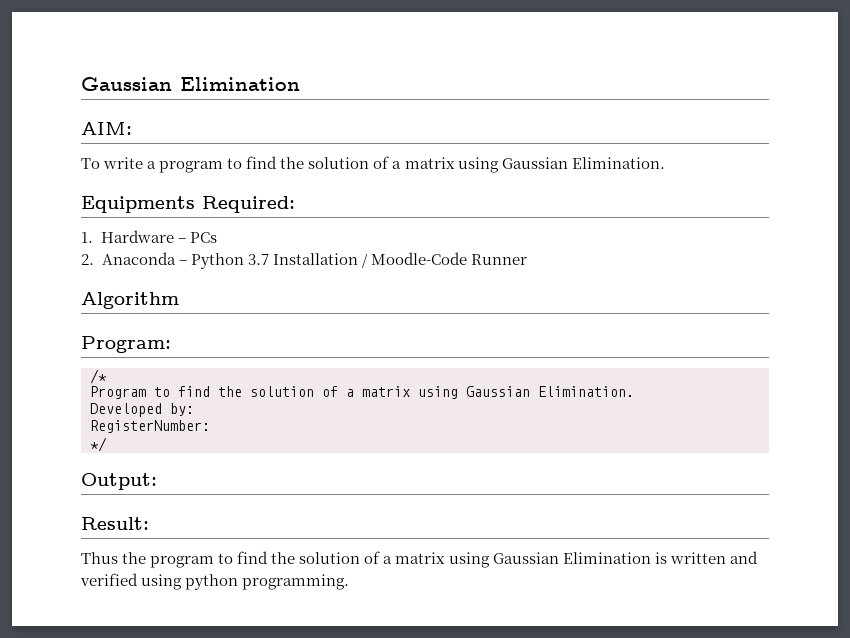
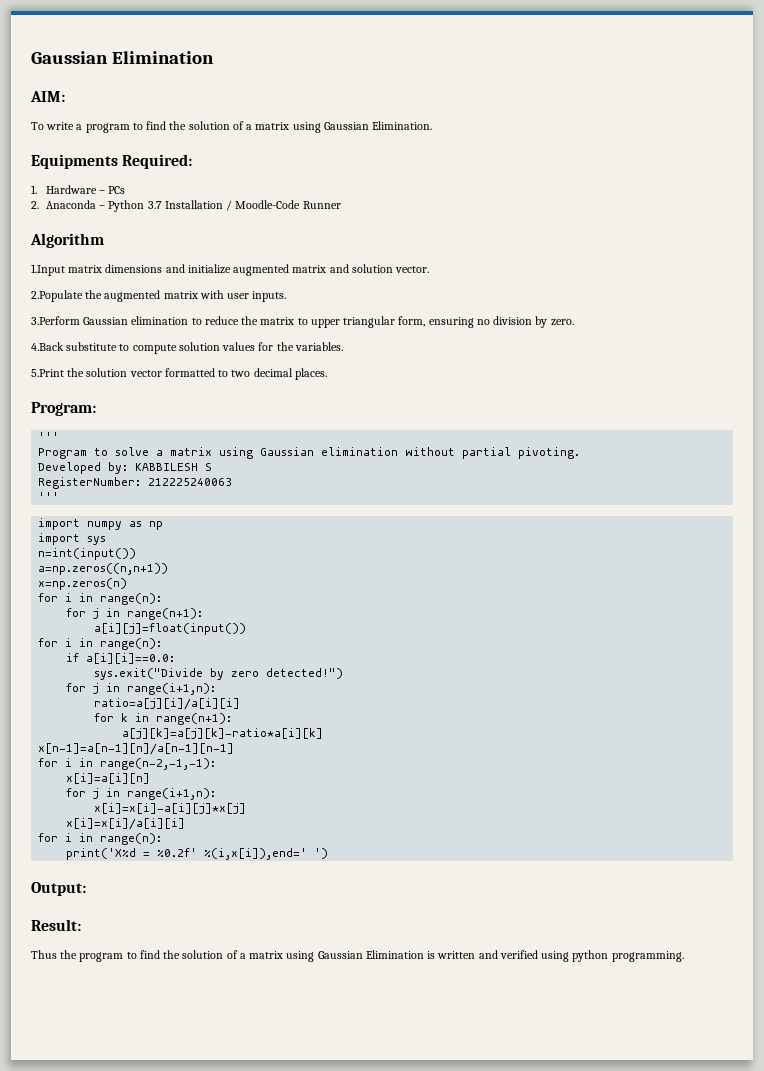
(179, 300) none -> [31,264,430,276] [31,290,287,302] [31,316,574,328] [31,342,343,354] [31,368,327,380] // 1.Input matrix dimensions and initialize augmented matrix and solution vector. // 2.Populate the augmented matrix with user inputs. // 3.Perform Gaussian elimination to reduce the matrix to upper triangular form, ensuring no division by zero. // 4.Back substitute to compute solution values for the variables. // 5.Print the solution vector formatted to two decimal places.
[90,369,107,384] /* -> [38,432,60,441] '''
[178,386,634,399] find the solution of a matrix using Gaussian Elimination. -> [115,447,581,459] solve a matrix using Gaussian elimination without partial pivoting.
(194, 409) none -> [135,463,213,471] KABBILESH S
[90,437,107,452] // */ -> [148,478,233,486] [38,492,60,501] [38,518,164,530] [38,533,107,545] [38,548,137,560] [38,563,169,575] [38,578,128,590] [38,593,163,605] [66,608,204,620] [94,623,247,635] [38,638,163,650] [66,653,176,664] [94,668,344,680] [66,683,217,695] [94,698,241,710] [94,713,233,725] [122,728,324,739] [38,743,235,755] [38,758,217,770] [66,773,151,784] [66,788,217,800] [94,803,247,814] [66,818,186,830] [38,833,163,845] [66,848,329,860] 212225240063 // ''' // import numpy as np // import sys // n=int(input()) // a=np.zeros((n,n+1)) // x=np.zeros(n) // for i in range(n): // for j in range(n+1): // a[i][j]=float(input()) // for i in range(n): // if a[i][i]==0.0: // sys.exit("Divide by zero detected!") // for j in range(i+1,n): // ratio=a[j][i]/a[i][i] // for k in range(n+1): // a[j][k]=a[j][k]-ratio*a[i][k] // x[n-1]=a[n-1][n]/a[n-1][n-1] // for i in range(n-2,-1,-1): // x[i]=a[i][n] // for j in range(i+1,n): // x[i]=x[i]-a[i][j]*x[j] // x[i]=x[i]/a[i][i] // for i in range(n): // print('X%d = %0.2f' %(i,x[i]),end=' ')

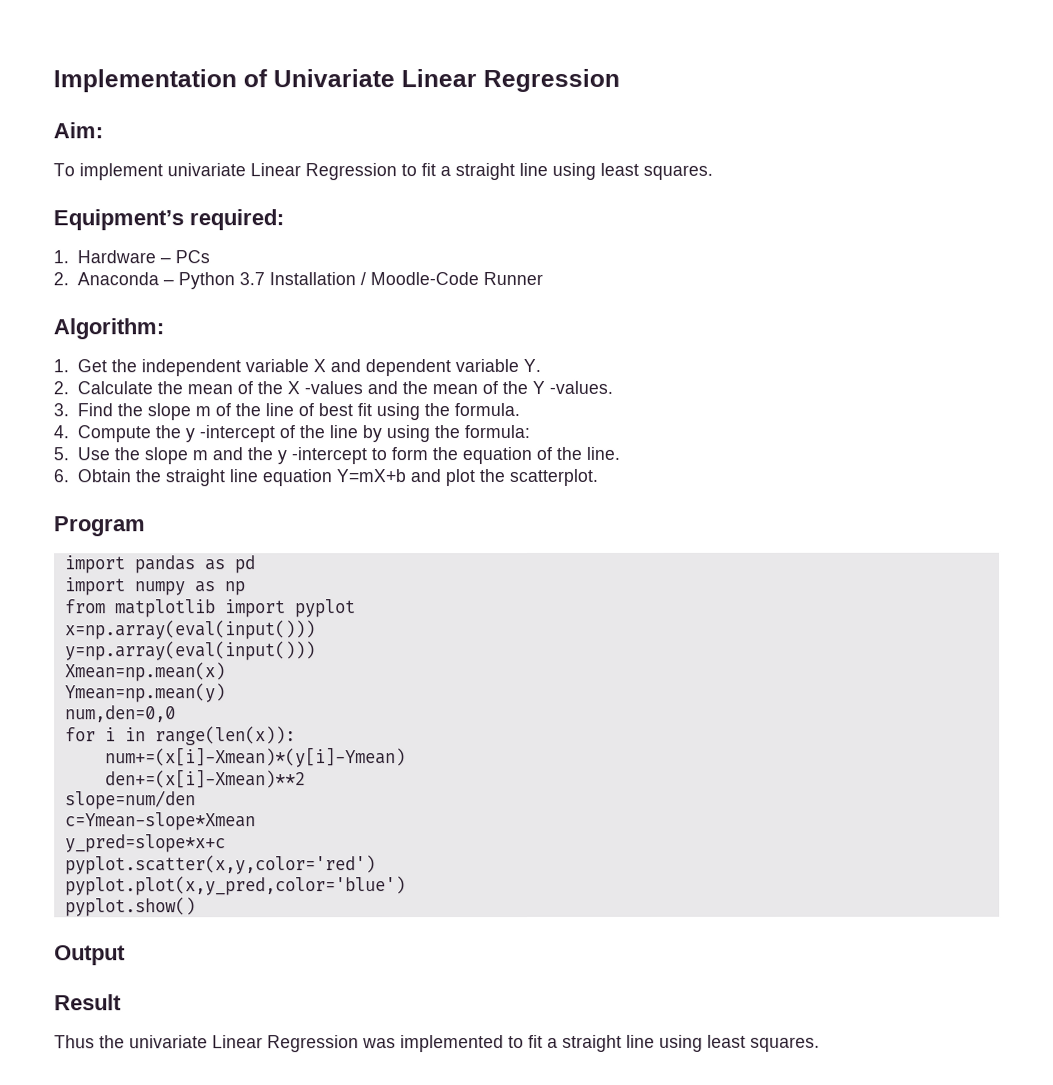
[31,51,214,64] [30,91,65,102] [31,121,433,133] [31,154,193,169] Gaussian Elimination // AIM: // To write a program to find the solution of a matrix using Gaussian Elimination. // Equipments Required: -> [53,68,620,93] [53,122,103,139] [53,162,713,181] [53,209,284,231] Implementation of Univariate Linear Regression // Aim: // To implement univariate Linear Regression to fit a straight line using least squares. // Equipment’s required:
[30,233,104,248] [31,264,430,276] [31,290,287,302] [31,316,574,328] [31,342,343,354] [31,368,327,380] [31,402,96,416] [38,432,60,441] [38,447,581,459] [38,462,213,474] [38,477,233,489] [38,492,60,501] [38,518,164,530] [38,533,107,545] [38,548,137,560] [38,563,169,575] [38,578,128,590] [38,593,163,605] [66,608,204,620] [94,623,247,635] [38,638,163,650] [66,653,176,664] [94,668,344,680] [66,683,217,695] [94,698,241,710] [94,713,233,725] [122,728,324,739] [38,743,235,755] [38,758,217,770] [66,773,151,784] [66,788,217,800] [94,803,247,814] [66,818,186,830] [38,833,163,845] [66,848,329,860] [31,882,86,896] [31,919,81,931] [31,950,684,962] Algorithm // 1.Input matrix dimensions and initialize augmented matrix and solution vector. // 2.Populate the augmented matrix with user inputs. // 3.Perform Gaussian elimination to reduce the matrix to upper triangular form, ensuring no division by zero. // 4.Back substitute to compute solution values for the variables. // 5.Print the solution vector formatted to two decimal places. // Program: // ''' // Program to solve a matrix using Gaussian elimination without partial pivoting. // Developed by: KABBILESH S // RegisterNumber: 212225240063 // ''' // import numpy as np // import sys // n=int(input()) // a=np.zeros((n,n+1)) // x=np.zeros(n) // for i in range(n): // for j in range(n+1): // a[i][j]=float(input()) // for i in range(n): // if a[i][i]==0.0: // sys.exit("Divide by zero detected!") // for j in range(i+1,n): // ratio=a[j][i]/a[i][i] // for k in range(n+1): // a[j][k]=a[j][k]-ratio*a[i][k] // x[n-1]=a[n-1][n]/a[n-1][n-1] // for i in range(n-2,-1,-1): // x[i]=a[i][n] // for j in range(i+1,n): // x[i]=x[i]-a[i][j]*x[j] // x[i]=x[i]/a[i][i] // for i in range(n): // print('X%d = %0.2f' %(i,x[i]),end=' ') // Output: // Result: // Thus the program to find the solution of a matrix using Gaussian Elimination is written and verified using python programming. -> [53,318,164,340] [53,358,541,377] [53,380,613,395] [53,403,520,421] [53,424,530,443] [53,446,620,465] [53,468,598,487] [53,516,145,537] [64,555,256,574] [64,577,246,596] [64,599,356,618] [64,620,316,640] [64,641,316,661] [64,662,226,682] [64,683,226,703] [64,705,176,723] [64,726,296,746] [104,747,406,768] [104,769,306,789] [64,790,196,810] [64,812,256,831] [64,834,226,853] [64,855,376,875] [64,876,406,896] [64,897,196,917] [54,945,126,966] [54,994,122,1011] [54,1034,820,1053] Algorithm: // 1. Get the independent variable X and dependent variable Y. // 2. Calculate the mean of the X -values and the mean of the Y -values. // 3. Find the slope m of the line of best fit using the formula. // 4. Compute the y -intercept of the line by using the formula: // 5. Use the slope m and the y -intercept to form the equation of the line. // 6. Obtain the straight line equation Y=mX+b and plot the scatterplot. // Program // import pandas as pd // import numpy as np // from matplotlib import pyplot // x=np.array(eval(input())) // y=np.array(eval(input())) // Xmean=np.mean(x) // Ymean=np.mean(y) // num,den=0,0 // for i in range(len(x)): // num+=(x[i]-Xmean)*(y[i]-Ymean) // den+=(x[i]-Xmean)**2 // slope=num/den // c=Ymean-slope*Xmean // y_pred=slope*x+c // pyplot.scatter(x,y,color='red') // pyplot.plot(x,y_pred,color='blue') // pyplot.show() // Output // Result // Thus the univariate Linear Regression was implemented to fit a straight line using least squares.

